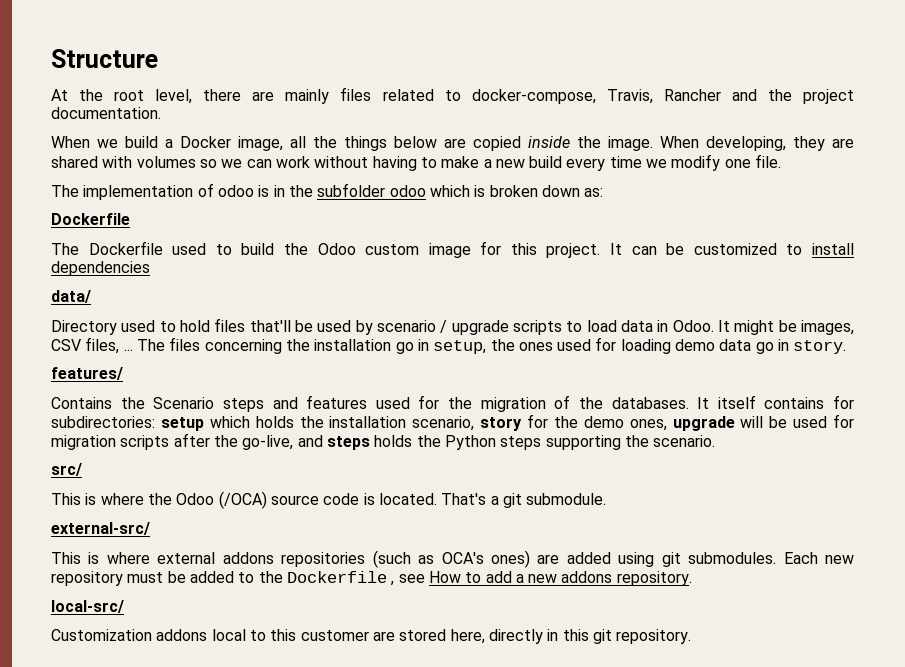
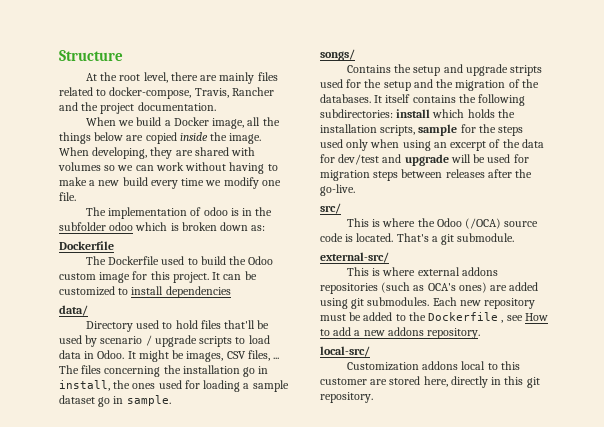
[433,340,487,354] setup, -> [59,380,110,391] install,
[675,339,847,354] [51,367,123,380] [51,395,440,412] demo data go in story. // features/ // Contains the Scenario steps and features used for -> [243,380,289,392] [59,395,171,407] [320,49,355,61] [346,64,543,76] [320,79,433,91] a sample dataset go in sample. // songs/ // Contains the setup and upgrade stripts used for the setup and
[833,395,854,409] [51,414,667,431] for subdirectories: setup which holds the installation scenario, story for the demo ones, -> [458,94,526,106] [320,109,515,118] [320,124,524,136] [320,139,544,151] [320,154,402,165] the following subdirectories: install which holds the installation scripts, sample for the steps used only when using an excerpt of the data for dev/test and
[120,433,716,450] scripts after the go-live, and steps holds the Python steps supporting the scenario. -> [373,169,533,181] [320,184,355,196] steps between releases after the go-live.

